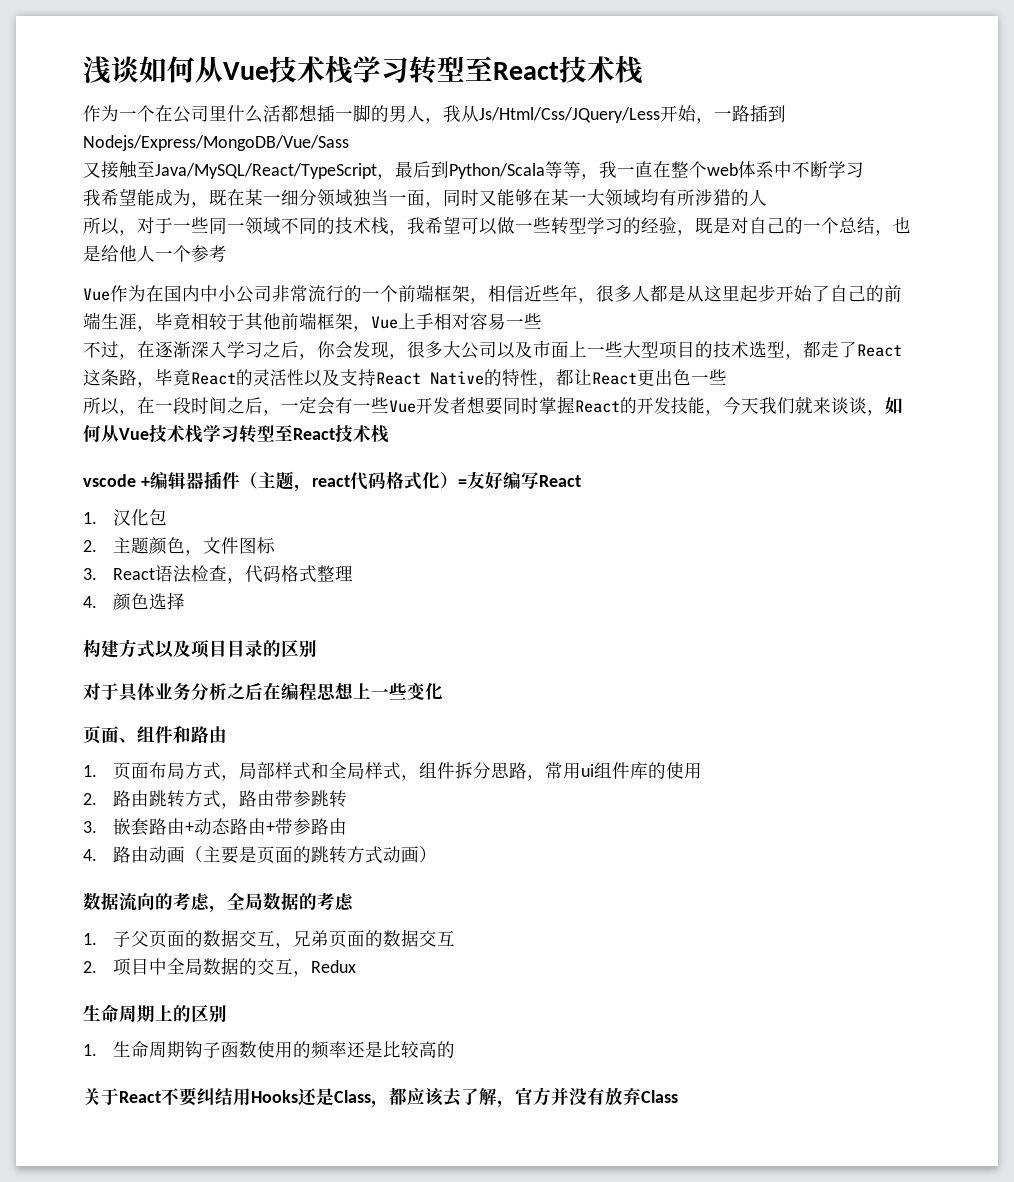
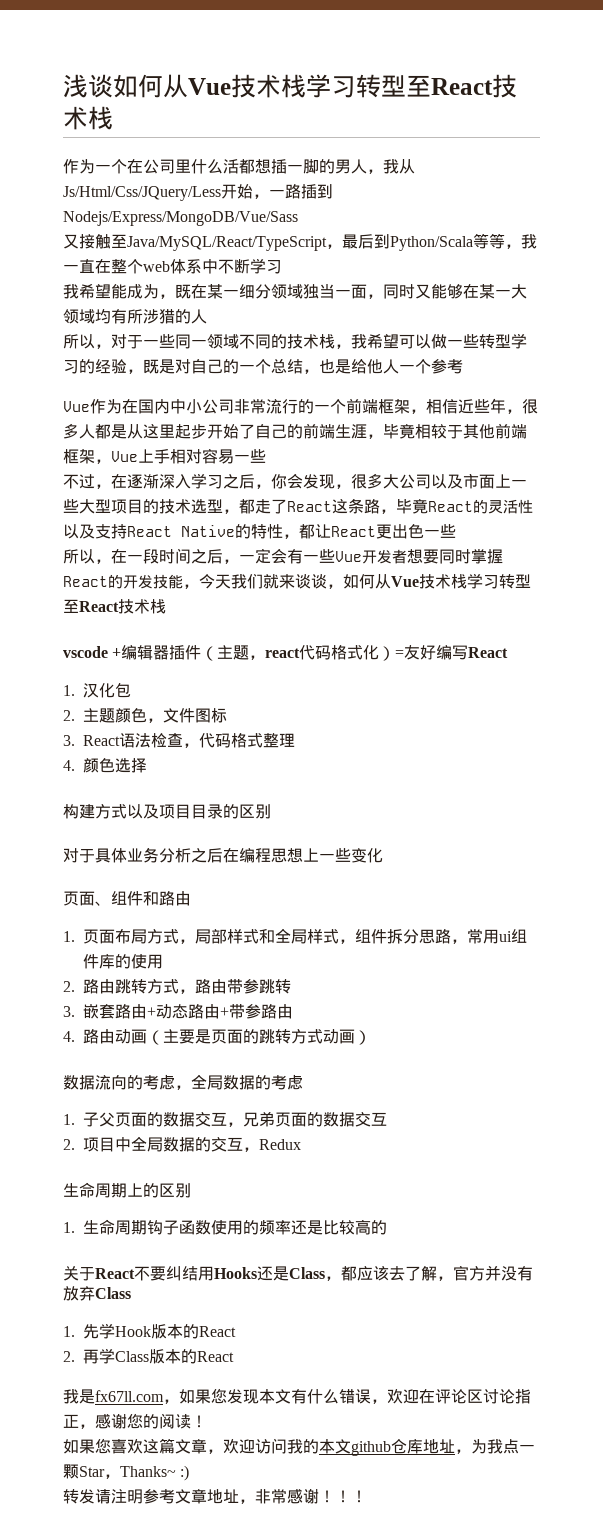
(678, 1096) none -> [63,1323,236,1339] [63,1348,234,1364] [63,1388,531,1404] [63,1413,207,1429] [63,1438,535,1456] [63,1464,190,1481] [63,1488,367,1504] // 1.先学Hook版本的React // 2.再学Class版本的React // 我是fx67ll.com，如果您发现本文有什么错误，欢迎在评论区讨论指正，感谢您的阅读！ // 如果您喜欢这篇文章，欢迎访问我的本文github仓库地址，为我点一颗Star，Thanks~ :) // 转发请注明参考文章地址，非常感谢！！！

